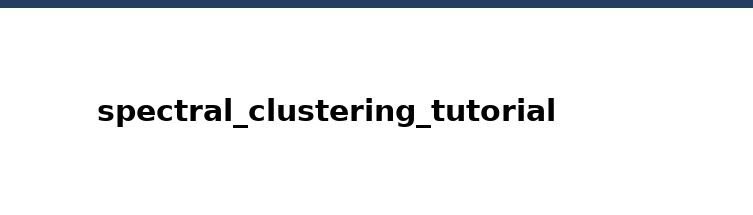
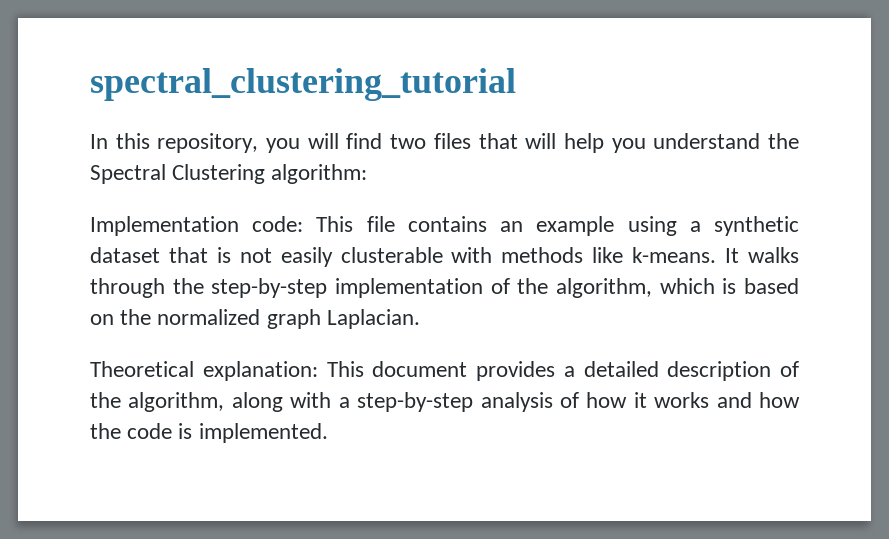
(556, 113) none -> [90,133,800,153] [90,164,368,184] [90,216,799,236] [90,247,799,267] [90,278,799,298] [90,309,420,329] [90,361,799,381] [90,392,800,412] [90,423,328,443] // In this repository, you will find two files that will help you understand the Spectral Clustering algorithm: // Implementation code: This file contains an example using a synthetic dataset that is not easily clusterable with methods like k-means. It walks through the step-by-step implementation of the algorithm, which is based on the normalized graph Laplacian. // Theoretical explanation: This document provides a detailed description of the algorithm, along with a step-by-step analysis of how it works and how the code is implemented.

